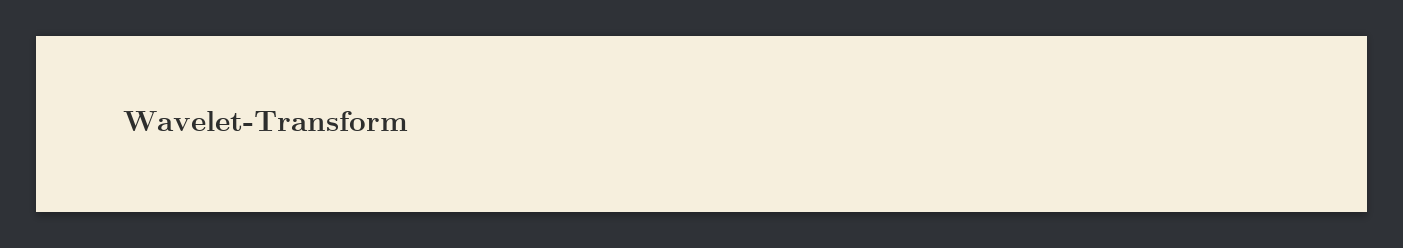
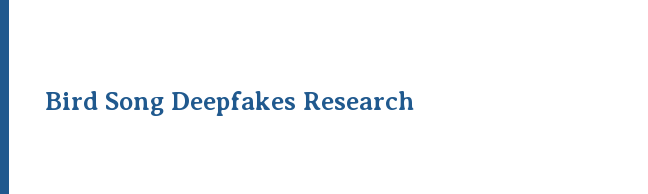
[123,111,408,131] Wavelet-Transform -> [45,91,415,116] Bird Song Deepfakes Research

